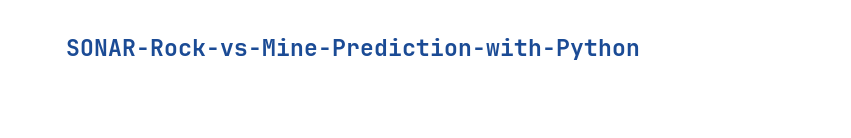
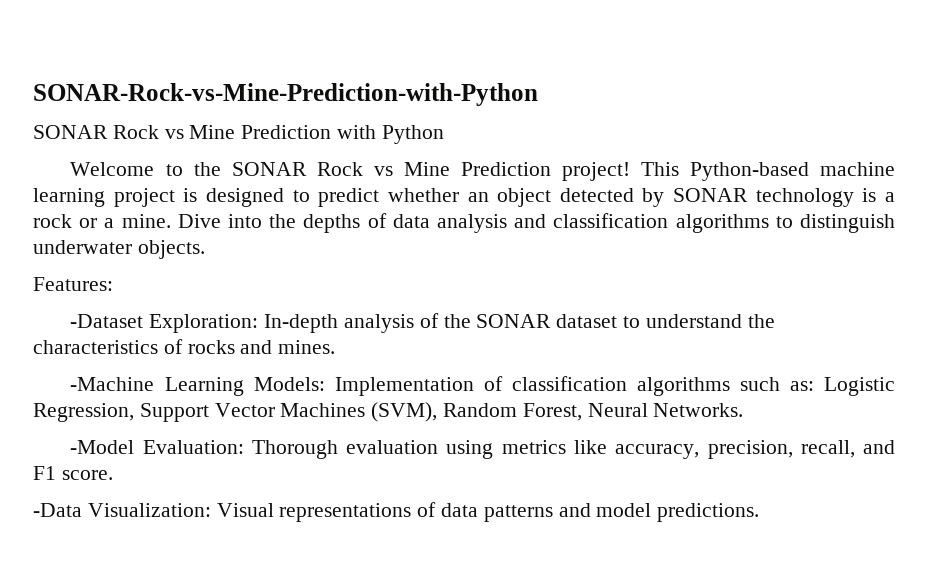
(640, 49) none -> [33,125,444,144] [70,162,895,181] [33,188,895,207] [33,213,895,233] [33,240,205,259] [33,277,113,291] [70,313,775,333] [33,339,336,354] [70,376,895,396] [33,402,744,422] [70,440,896,459] [33,466,113,480] [33,502,760,522] // SONAR Rock vs Mine Prediction with Python // Welcome to the SONAR Rock vs Mine Prediction project! This Python-based machine learning project is designed to predict whether an object detected by SONAR technology is a rock or a mine. Dive into the depths of data analysis and classification algorithms to distinguish underwater objects. // Features: // -Dataset Exploration: In-depth analysis of the SONAR dataset to understand the characteristics of rocks and mines. // -Machine Learning Models: Implementation of classification algorithms such as: Logistic Regression, Support Vector Machines (SVM), Random Forest, Neural Networks. // -Model Evaluation: Thorough evaluation using metrics like accuracy, precision, recall, and F1 score. // -Data Visualization: Visual representations of data patterns and model predictions.

